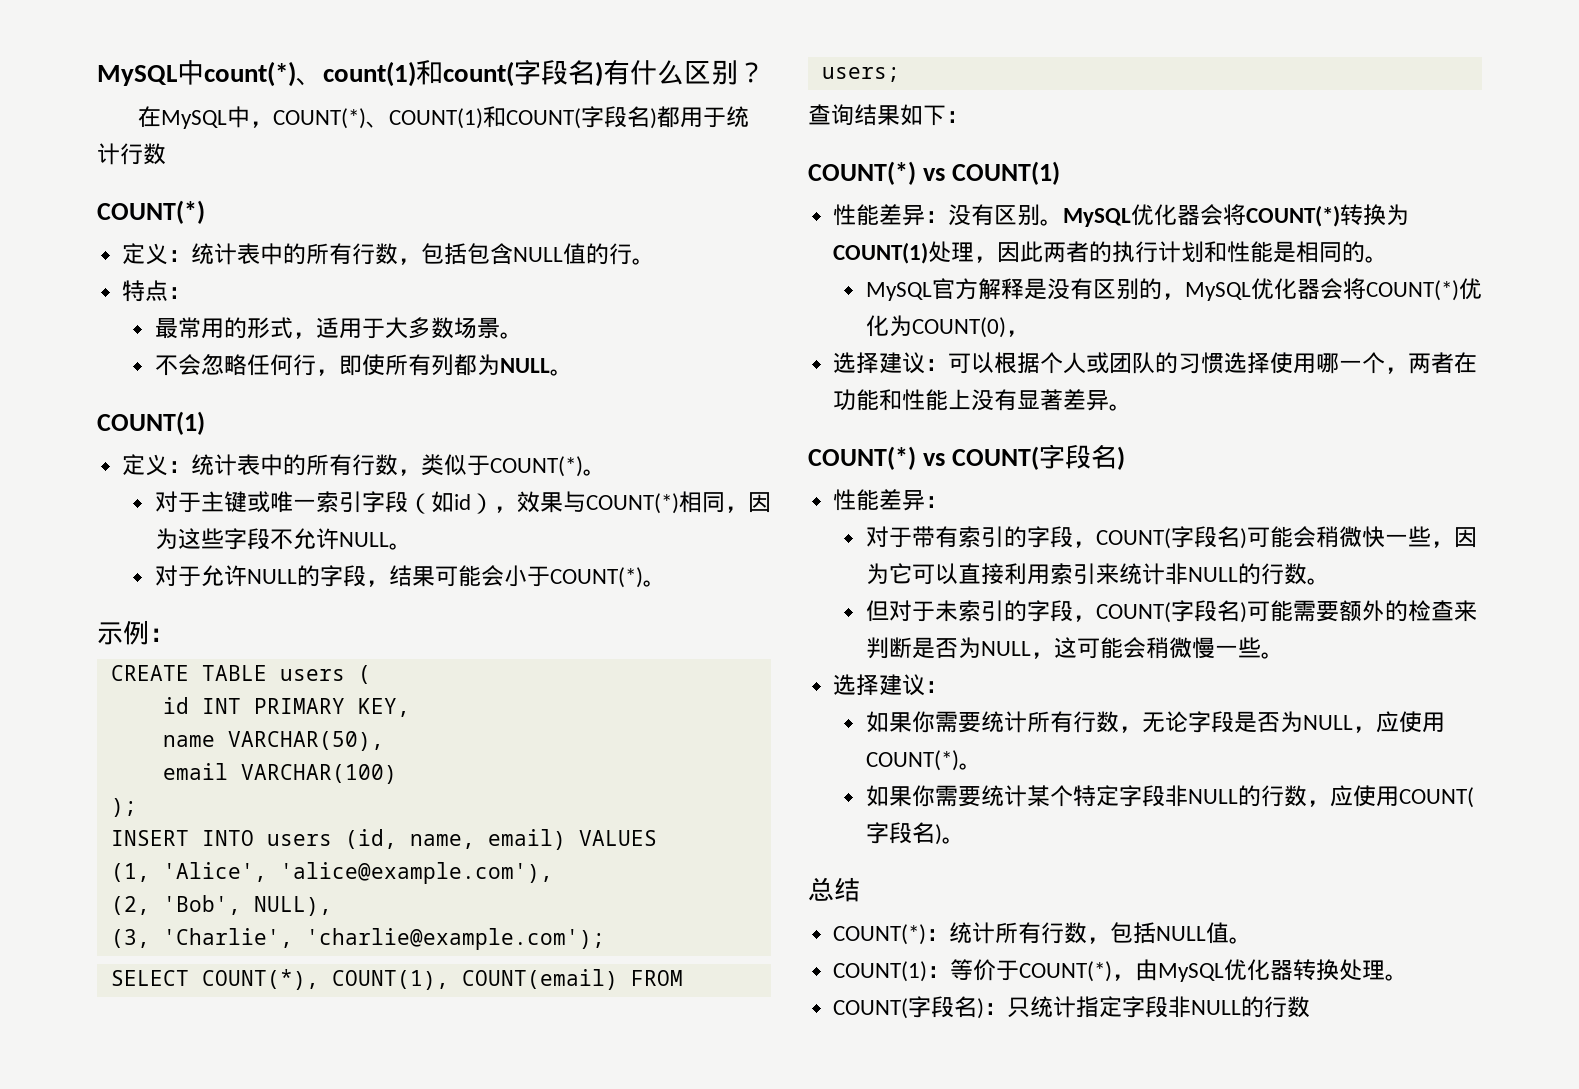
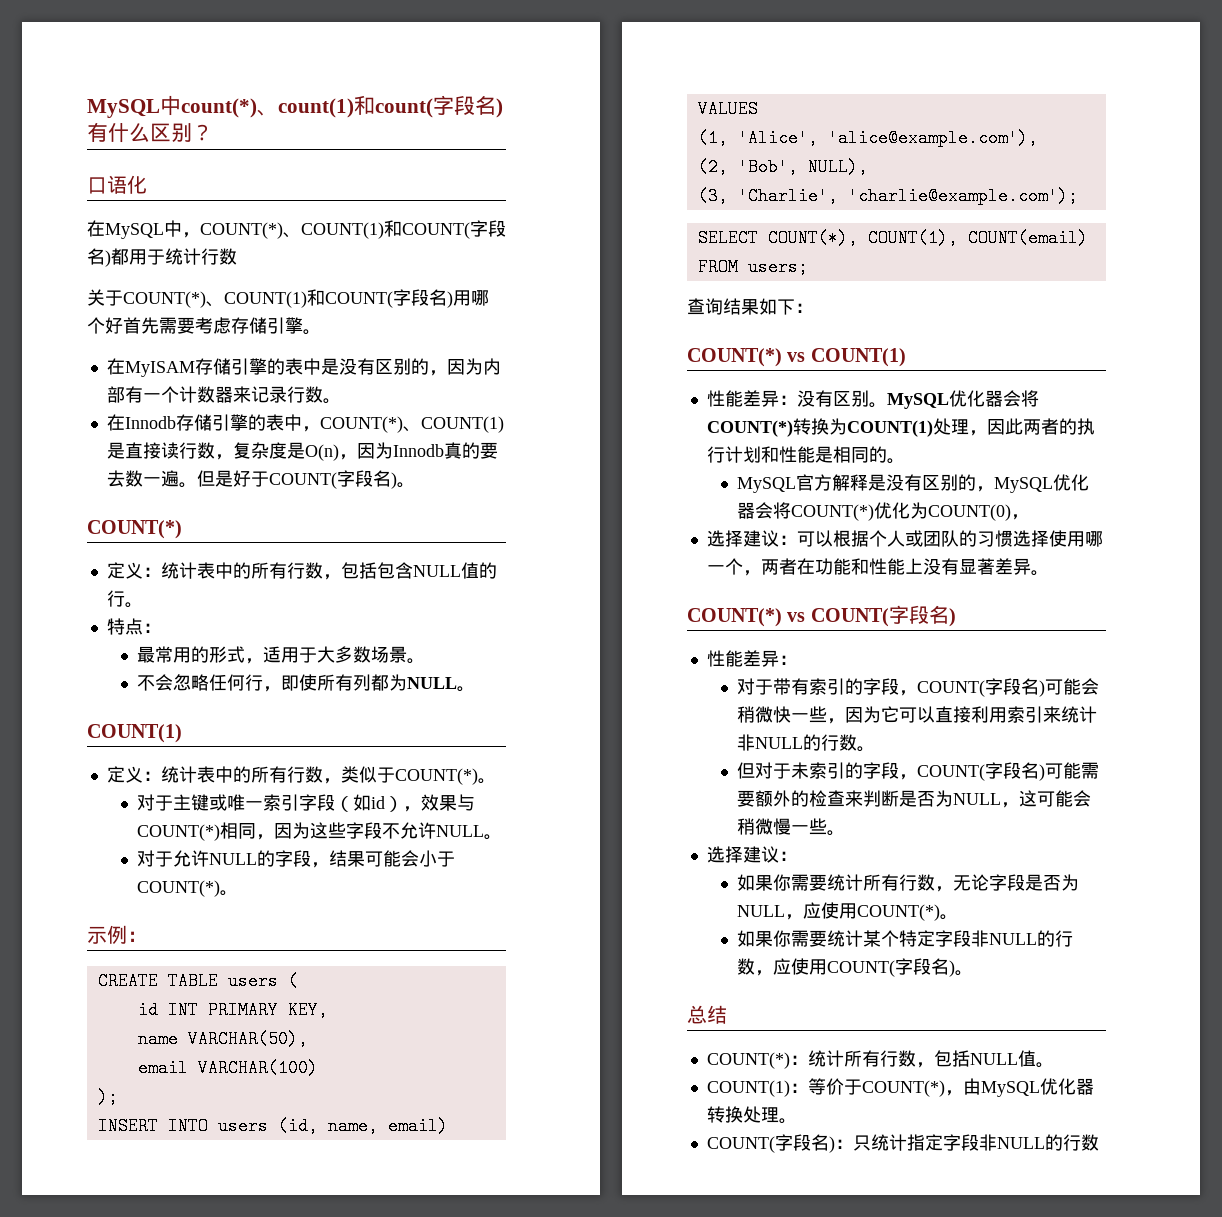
(765, 72) none -> [87,175,147,194] // 口语化
(166, 154) none -> [87,289,489,308] [87,317,321,335] [106,358,501,377] [106,386,341,404] [106,414,504,433] [106,442,498,461] [106,470,415,489] // 关于COUNT(*)、COUNT(1)和COUNT(字段名)用哪个好首先需要考虑存储引擎。 // 在MyISAM存储引擎的表中是没有区别的，因为内部有一个计数器来记录行数。 // 在Innodb存储引擎的表中，COUNT(*)、COUNT(1)是直接读行数，复杂度是O(n)，因为Innodb真的要去数一遍。但是好于COUNT(字段名)。

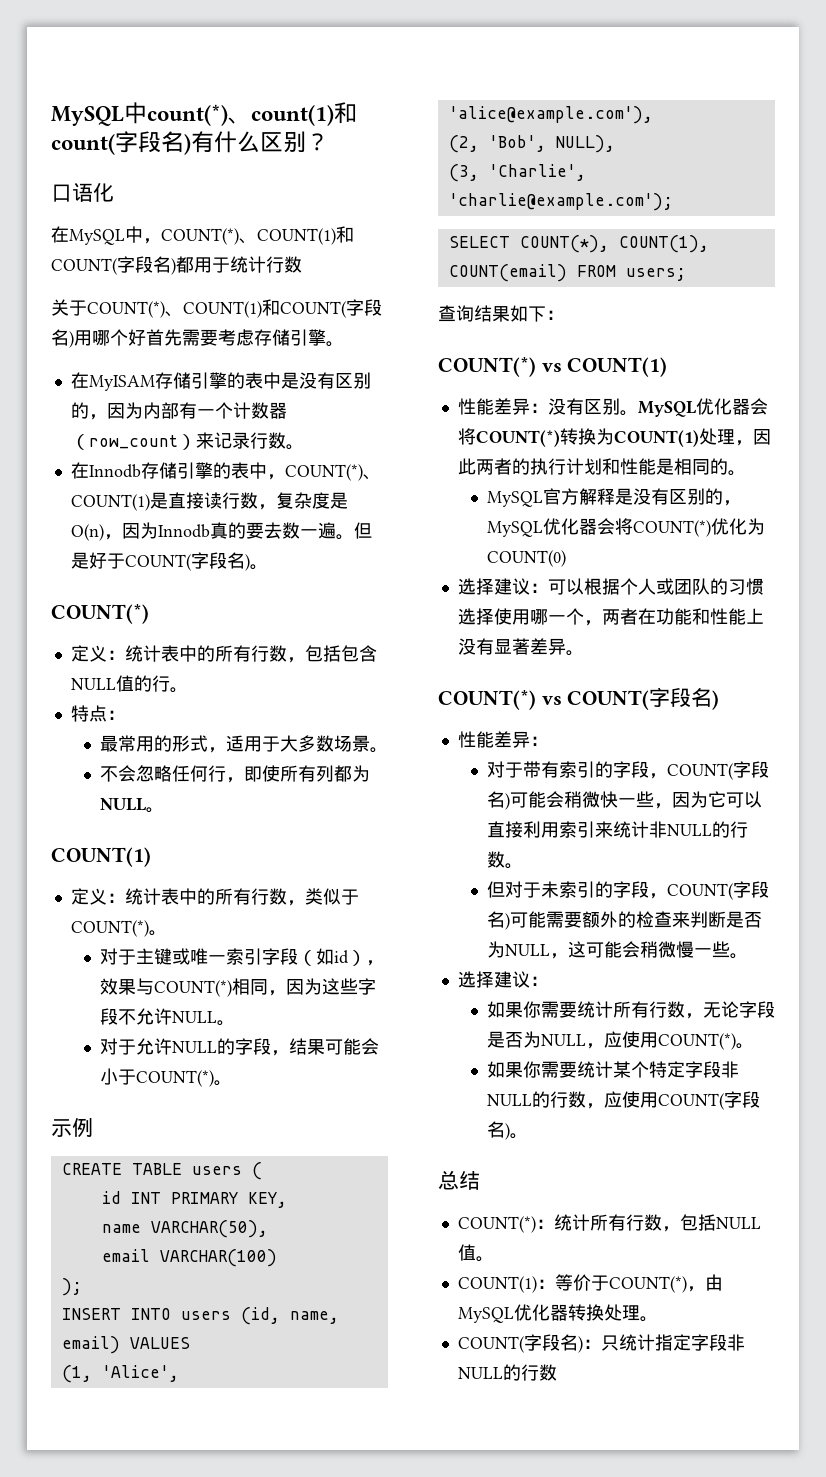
(233, 394) none -> [70,434,196,450] （row_count）
[127,931,147,942] ： -> (93, 1128) none
[1011,514,1030,520] ， -> (566, 558) none

